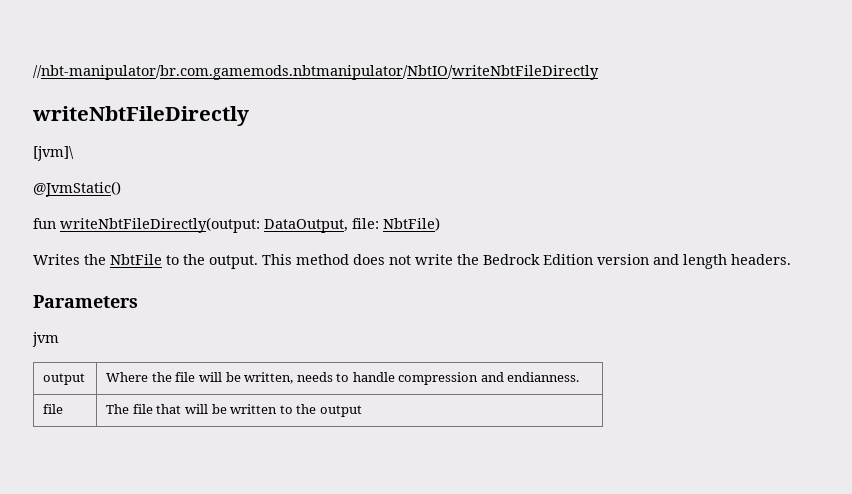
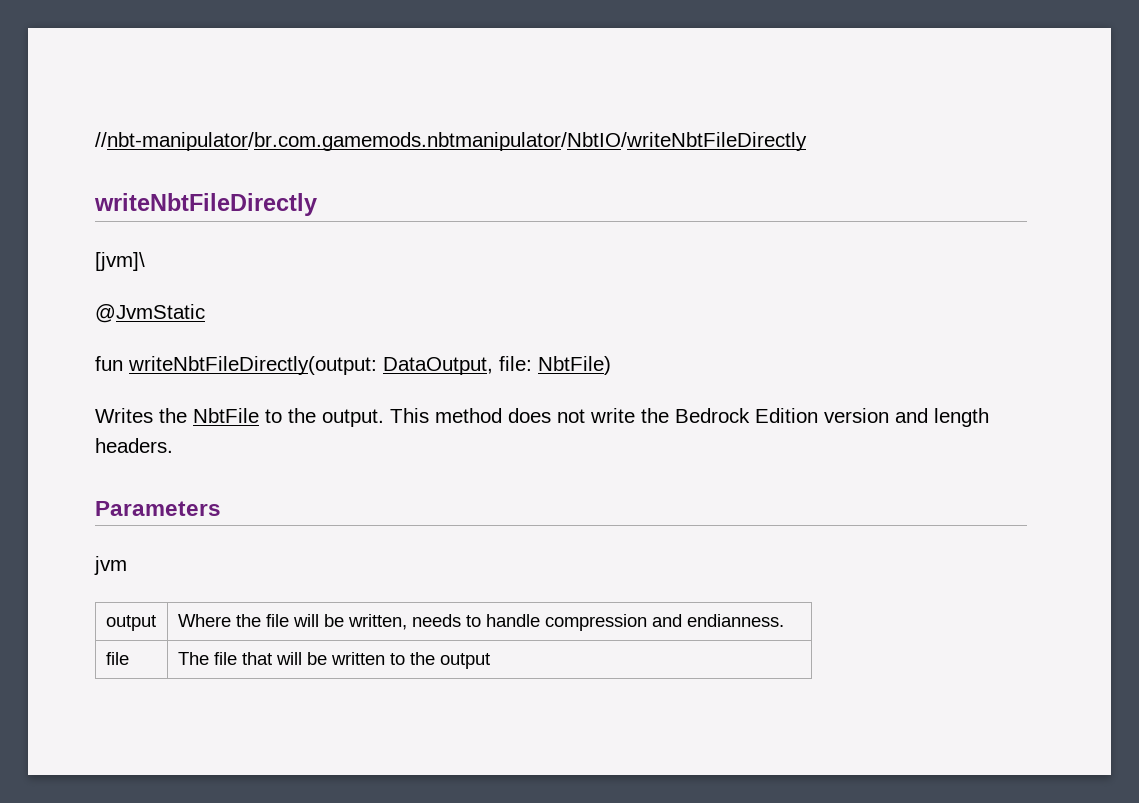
[33,181,121,197] @JvmStatic() -> [95,304,205,323] @JvmStatic

